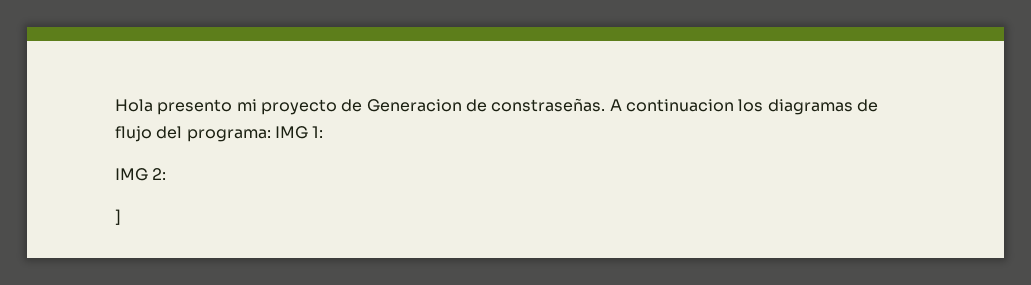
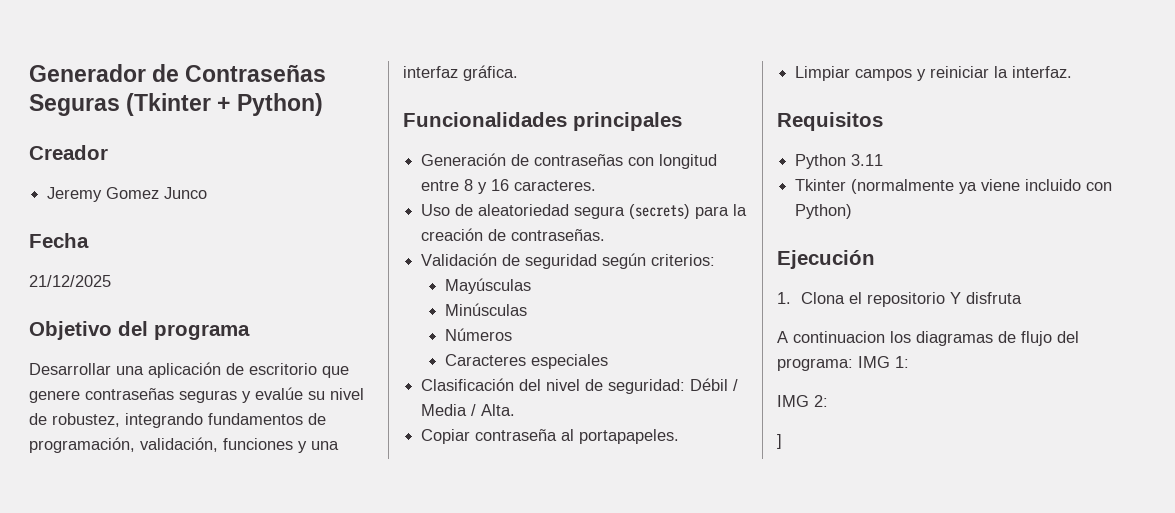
[115,98,606,115] Hola presento mi proyecto de Generacion de constraseñas. -> [29,64,327,82] [29,93,323,116] [29,145,108,160] [47,187,208,202] [29,233,89,248] [29,275,111,287] [29,321,250,340] [29,362,349,378] [29,387,364,403] [29,413,326,428] [29,437,339,453] [403,65,518,81] [403,112,682,131] [421,153,718,169] [421,179,597,194] [421,204,748,219] [421,228,606,241] [421,253,716,269] [445,278,532,294] [445,303,528,316] [445,328,513,341] [445,354,609,369] [421,378,739,394] [421,404,516,416] [421,429,680,444] [795,66,1073,81] [777,112,883,131] [795,154,884,169] [795,179,1113,194] [795,204,853,219] [777,250,875,269] [777,292,1023,307] Generador de Contraseñas Seguras (Tkinter + Python) // Creador // Jeremy Gomez Junco // Fecha // 21/12/2025 // Objetivo del programa // Desarrollar una aplicación de escritorio que genere contraseñas seguras y evalúe su nivel de robustez, integrando fundamentos de programación, validación, funciones y una interfaz gráfica. // Funcionalidades principales // Generación de contraseñas con longitud entre 8 y 16 caracteres. // Uso de aleatoriedad segura (secrets) para la creación de contraseñas. // Validación de seguridad según criterios: // Mayúsculas // Minúsculas // Números // Caracteres especiales // Clasificación del nivel de seguridad: Débil / Media / Alta. // Copiar contraseña al portapapeles. // Limpiar campos y reiniciar la interfaz. // Requisitos // Python 3.11 // Tkinter (normalmente ya viene incluido con Python) // Ejecución // 1. Clona el repositorio Y disfruta //

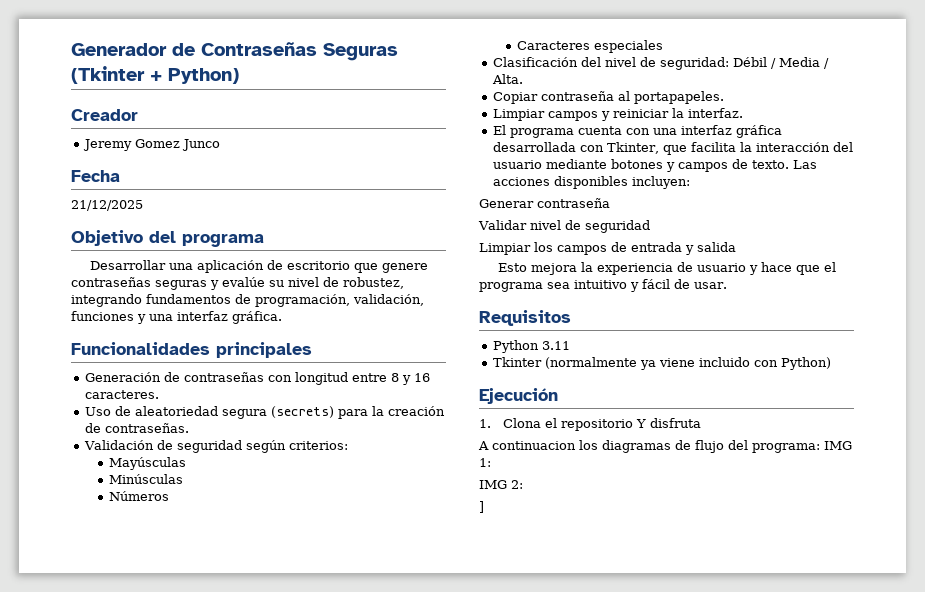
(1073, 72) none -> [493,125,783,138] [493,142,854,155] [493,159,818,172] [493,176,691,189] [479,198,610,208] [478,220,650,233] [479,242,736,255] [498,262,837,275] [479,279,727,292] // El programa cuenta con una interfaz gráfica desarrollada con Tkinter, que facilita la interacción del usuario mediante botones y campos de texto. Las acciones disponibles incluyen: // Generar contraseña // Validar nivel de seguridad // Limpiar los campos de entrada y salida // Esto mejora la experiencia de usuario y hace que el programa sea intuitivo y fácil de usar.

